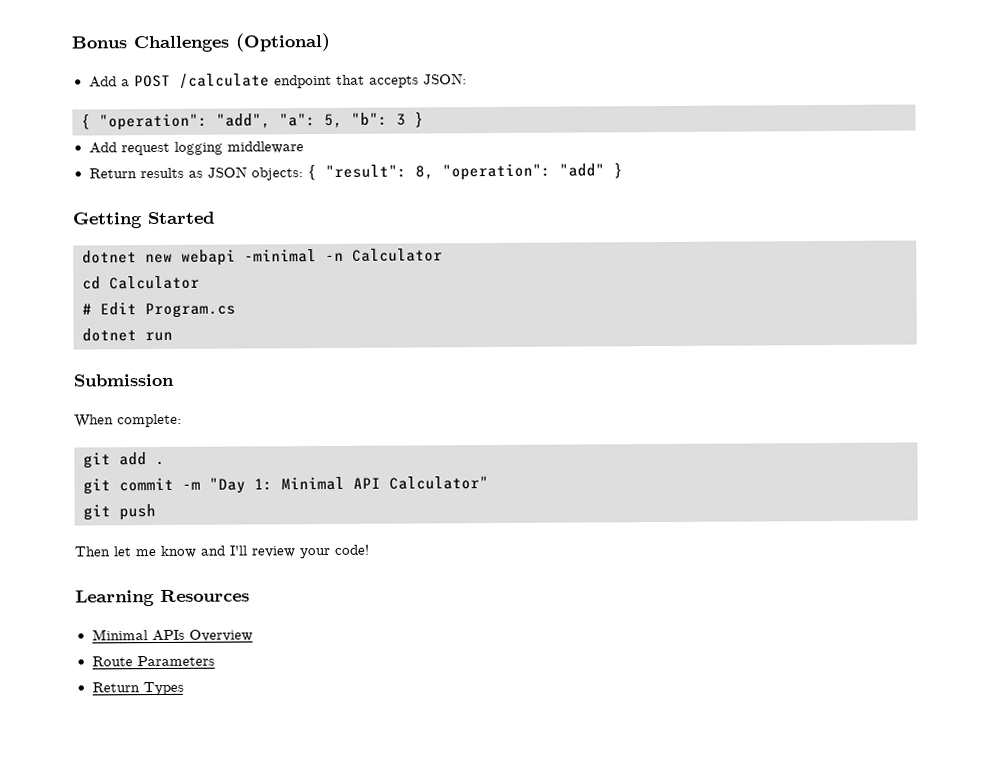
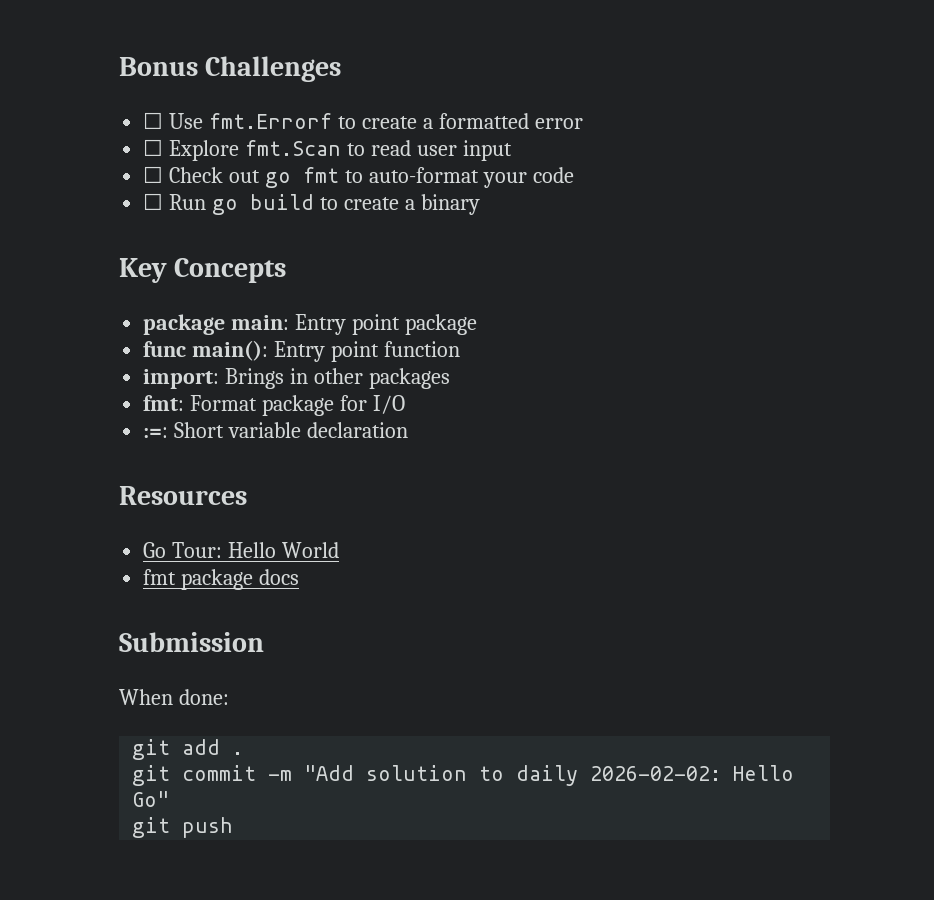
[235,32,331,52] [88,73,467,89] [81,111,424,131] [88,141,304,156] [88,162,623,181] [72,211,215,229] [82,248,443,266] [82,275,200,290] [82,302,236,319] [82,328,173,342] (Optional) // Add a POST /calculate endpoint that accepts JSON: // { "operation": "add", "a": 5, "b": 3 } // Add request logging middleware // Return results as JSON objects: { "result": 8, "operation": "add" } // Getting Started // dotnet new webapi -minimal -n Calculator // cd Calculator // # Edit Program.cs // dotnet run -> [143,112,583,129] [143,139,512,161] [143,166,574,188] [143,193,480,215] [119,258,287,283] [143,314,477,335] [143,340,460,362] [143,368,450,389] [143,395,405,416] [143,422,409,438] [119,486,247,505] [143,542,340,558] [143,569,300,590] // ☐ Use fmt.Errorf to create a formatted error // ☐ Explore fmt.Scan to read user input // ☐ Check out go fmt to auto-format your code // ☐ Run go build to create a binary // Key Concepts // package main: Entry point package // func main(): Entry point function // import: Brings in other packages // fmt: Format package for I/O // :=: Short variable declaration // Resources // Go Tour: Hello World // fmt package docs
[117,413,182,428] complete: -> [178,689,229,705] done:
[209,476,489,494] [83,504,156,521] [74,544,369,559] [75,589,250,607] [91,629,253,642] [91,655,215,667] [91,681,184,696] "Day 1: Minimal API Calculator" // git push // Then let me know and I'll review your code! // Learning Resources // Minimal APIs Overview // Route Parameters // Return Types -> [304,765,795,786] [132,791,170,807] [132,817,234,838] "Add solution to daily 2026-02-02: Hello Go" // git push

